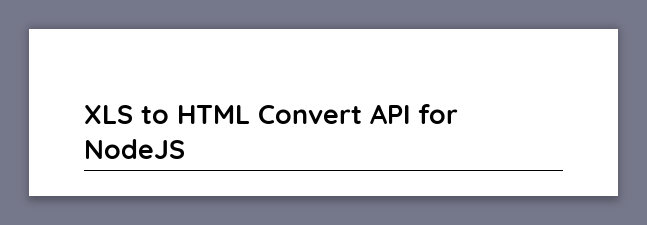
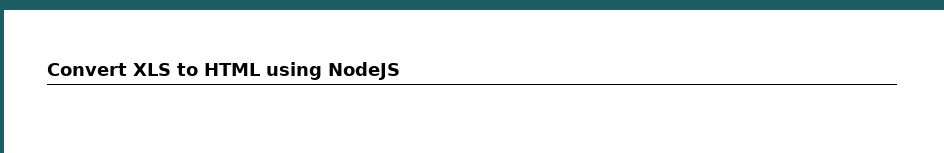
(84, 114) none -> [47,63,127,76] Convert
[258,104,458,124] Convert API for -> [266,62,322,80] using

